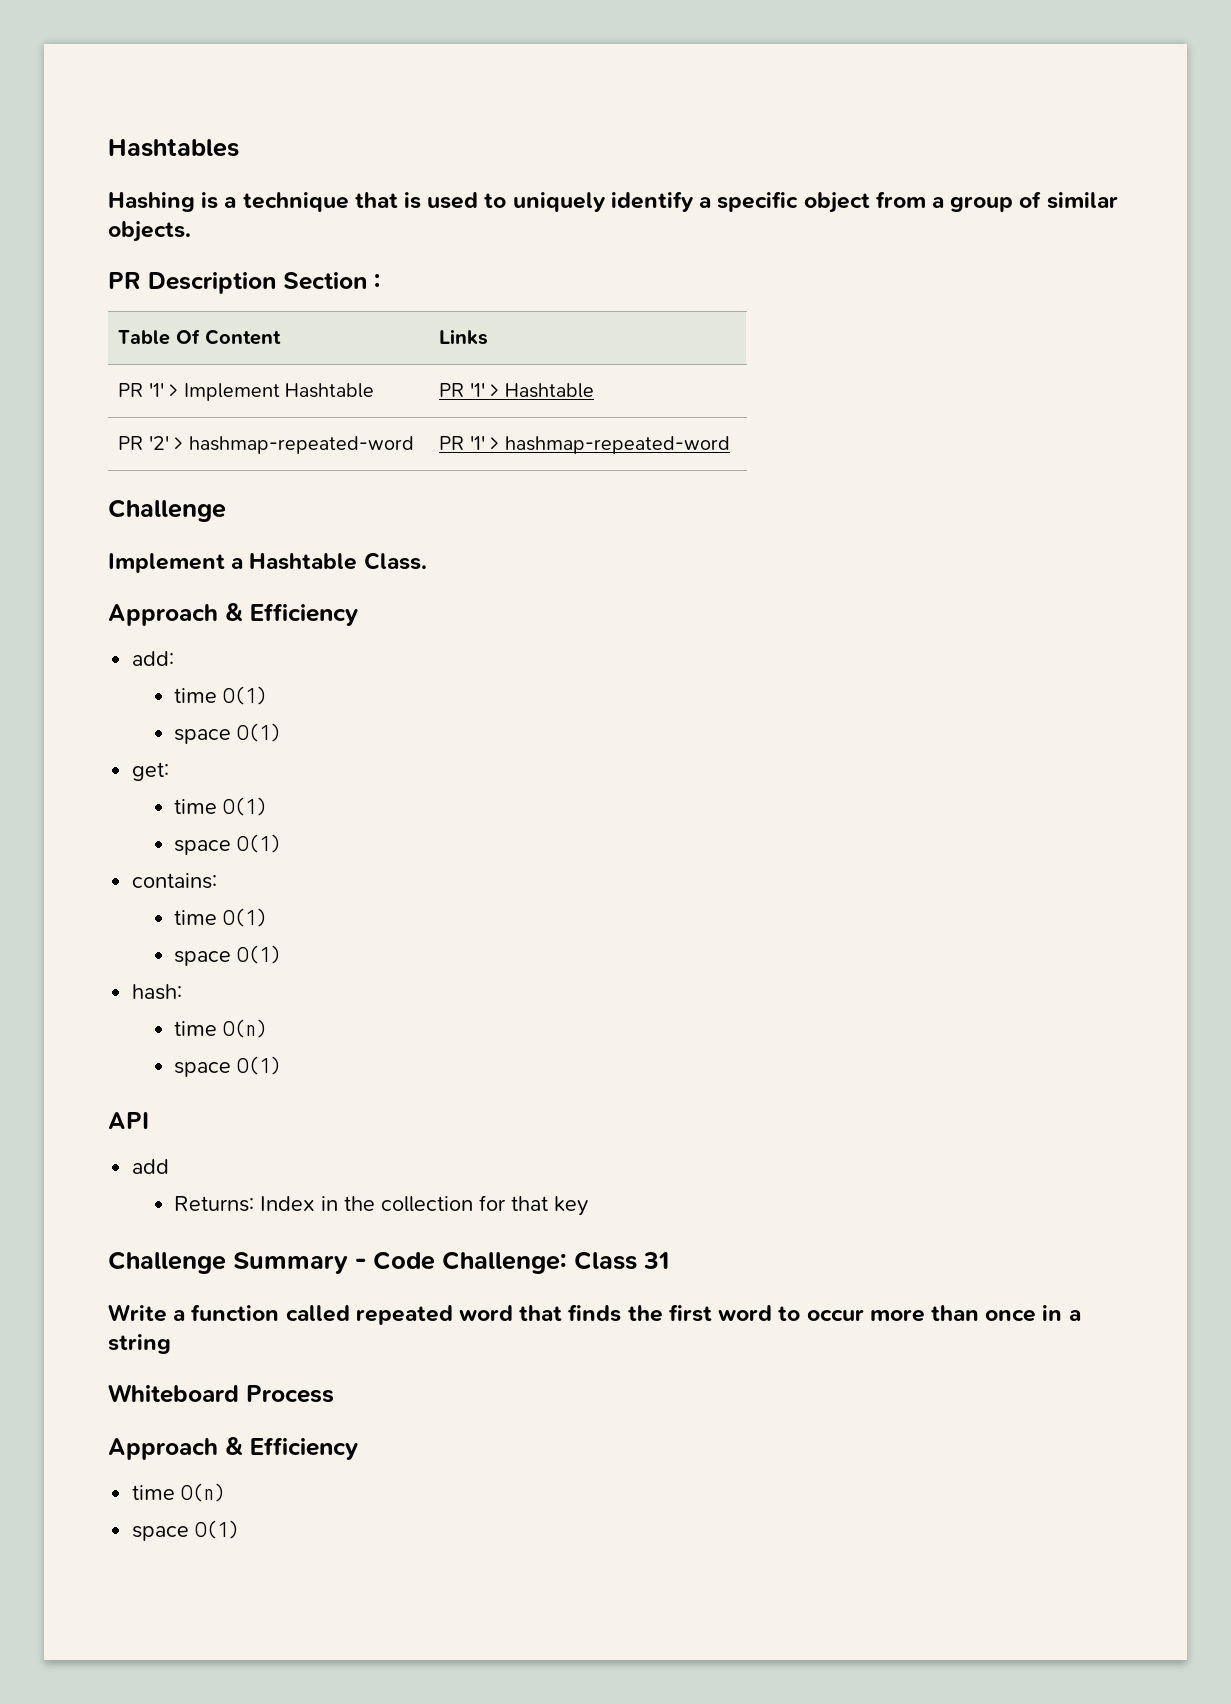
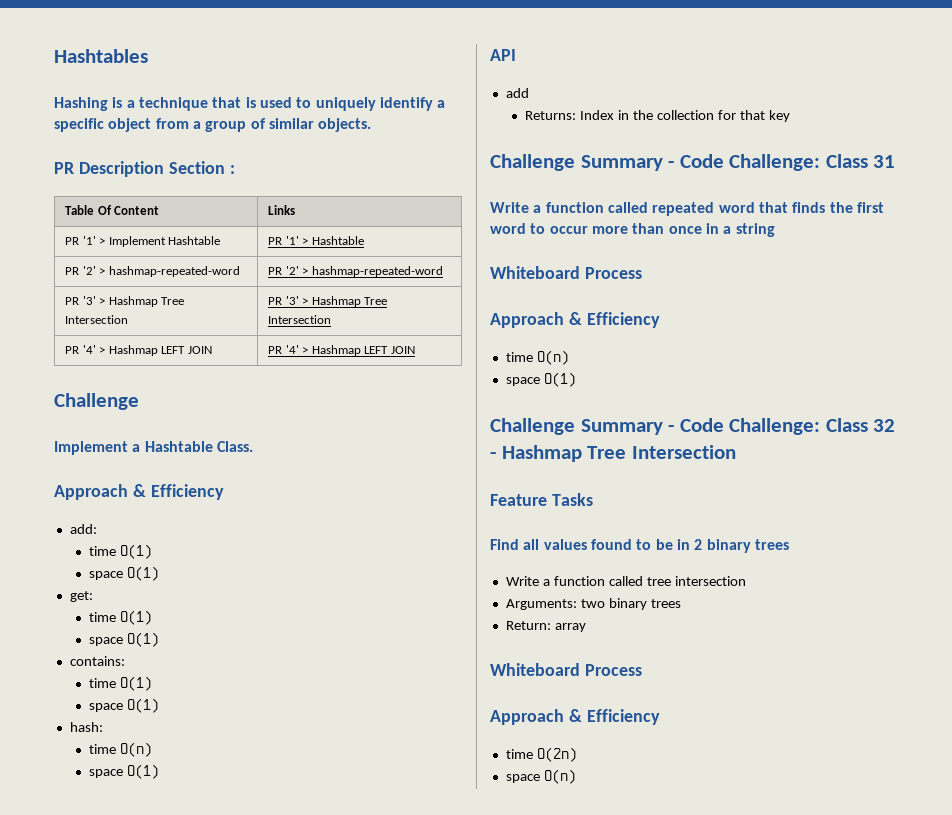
[469,436,730,454] '1' > hashmap-repeated-word -> [285,266,443,277] [65,296,185,307] [65,315,129,324] [268,296,388,307] [268,315,332,324] [65,345,212,356] [268,345,415,356] '2' > hashmap-repeated-word // PR '3' > Hashmap Tree Intersection | PR '3' > Hashmap Tree Intersection // PR '4' > Hashmap LEFT JOIN | PR '4' > Hashmap LEFT JOIN
(240, 1529) none -> [490,418,896,435] [490,445,736,462] [490,493,593,506] [490,539,789,553] [505,576,746,586] [505,598,681,610] [505,621,586,632] [490,663,642,676] [490,709,660,725] [505,747,577,762] [505,769,576,784] // Challenge Summary - Code Challenge: Class 32 - Hashmap Tree Intersection // Feature Tasks // Find all values found to be in 2 binary trees // Write a function called tree intersection // Arguments: two binary trees // Return: array // Whiteboard Process // Approach & Efficiency // time O(2n) // space O(n)

